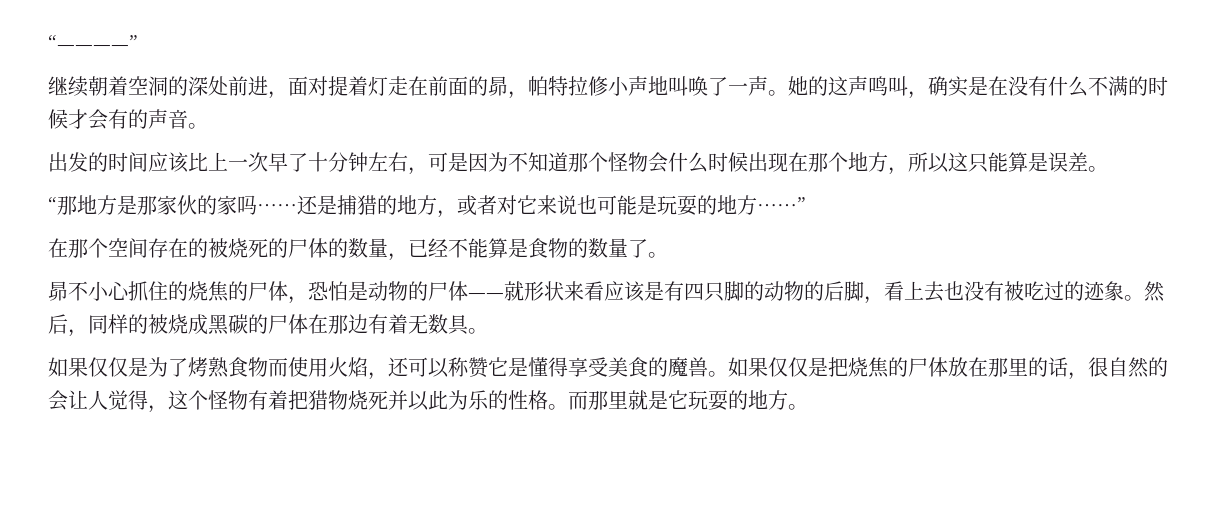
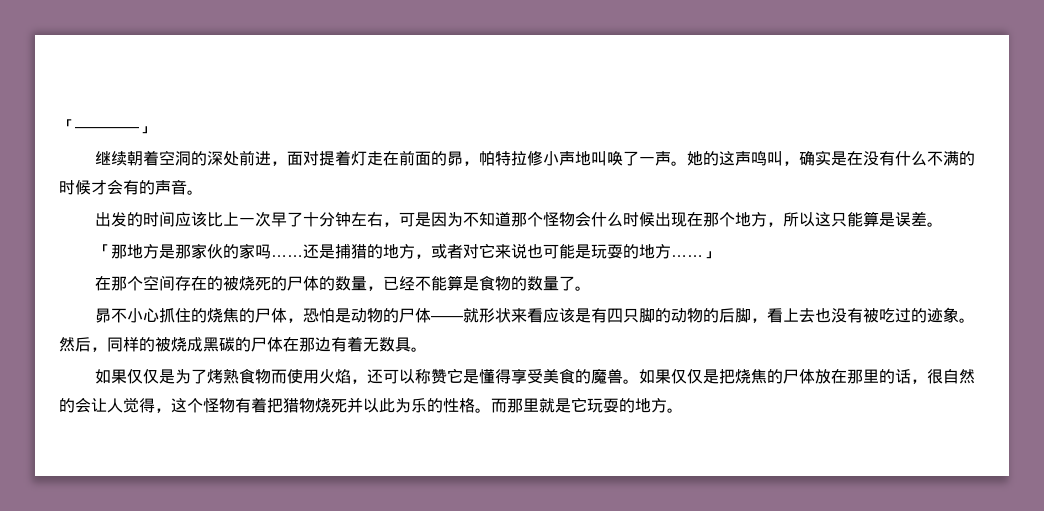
[48,35,138,51] “————” -> [59,119,155,134] 「————」
[48,197,57,213] “ -> [95,244,112,257] 「
[757,197,806,213] ……” -> [671,251,720,259] ……」

